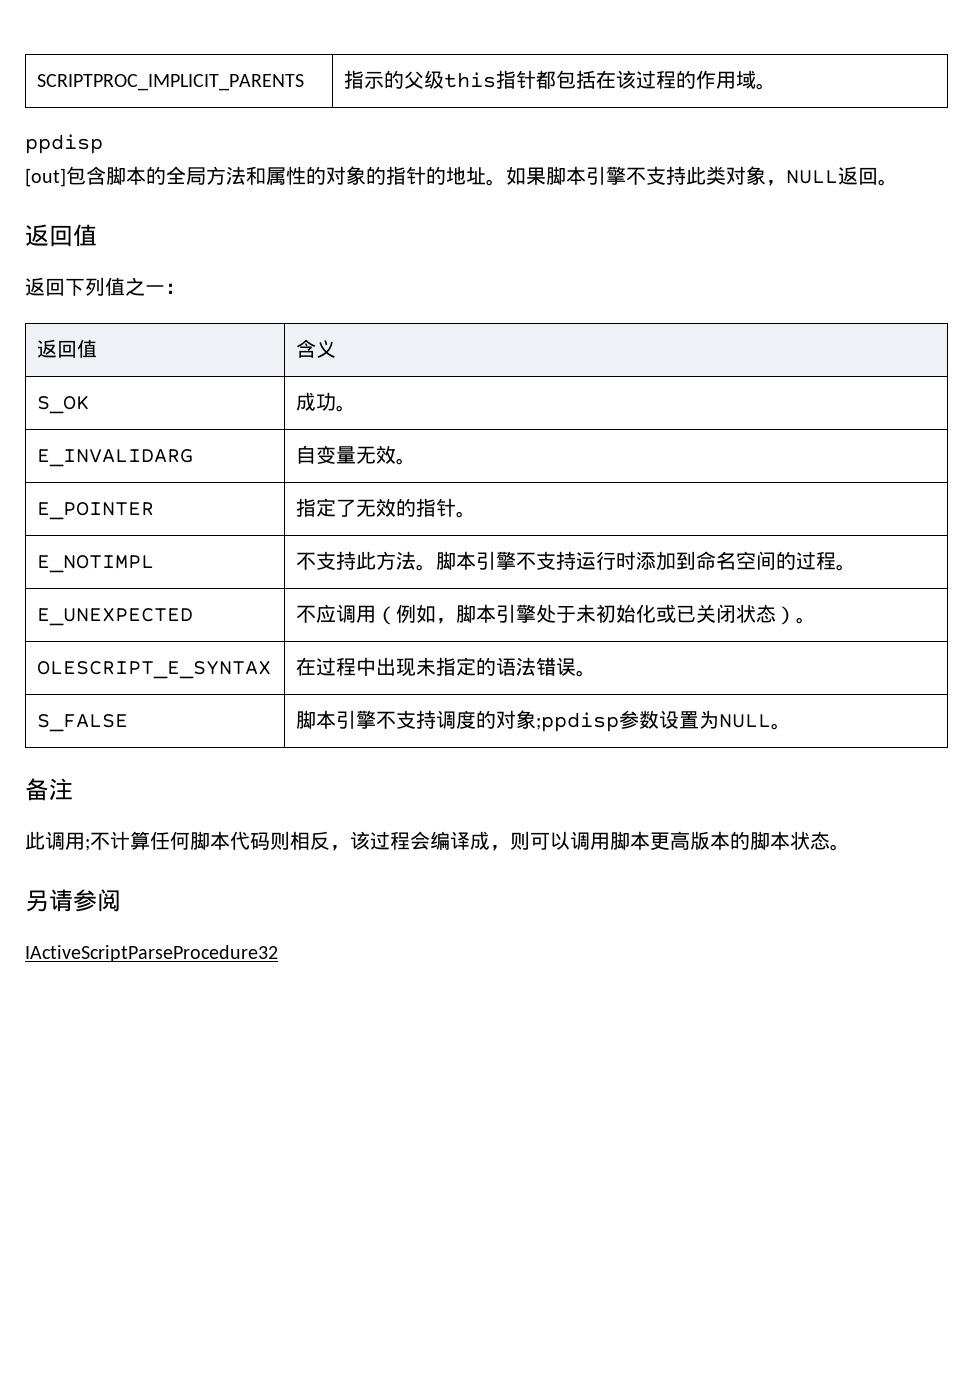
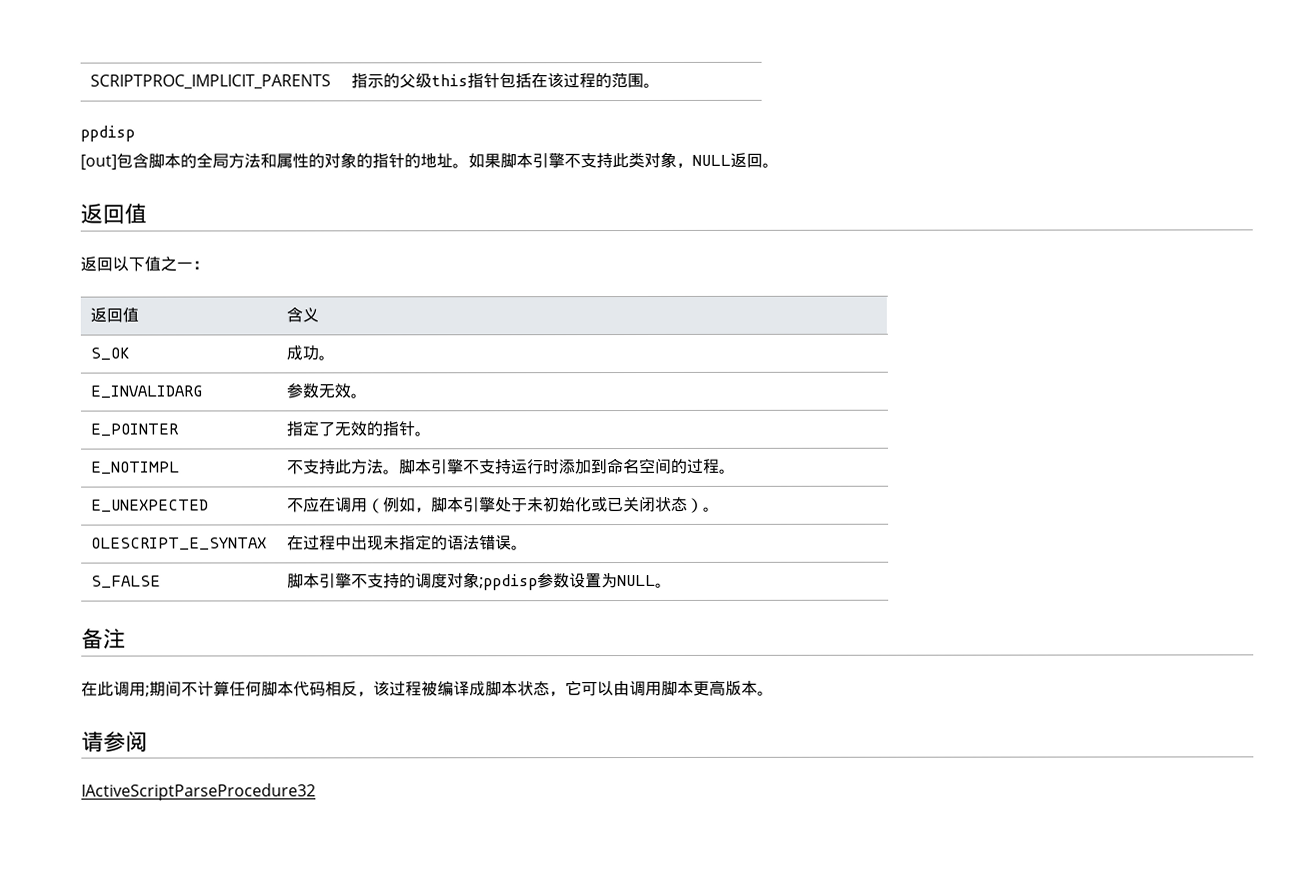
[536,70,557,89] 都 -> (501, 81) none
[696,70,757,89] 作用域 -> [611,73,645,89] 范围
[65,277,105,296] 下列 -> [112,256,145,272] 以下
[296,445,357,464] 自变量 -> [286,383,320,399] 参数
(337, 613) none -> [319,497,337,513] 在
[436,710,497,729] 调度的 -> [399,573,449,589] 的调度
(73, 789) none -> [81,681,98,697] 在
(90, 845) none -> [149,680,182,697] 期间
[270,831,290,850] 则 -> (326, 689) none
[410,831,570,851] 会编译成，则可以 -> [421,680,630,697] 被编译成脚本状态，它可以由
[730,831,850,851] [25,890,49,912] 的脚本状态。 // 另 -> [757,690,774,696] 。 //

